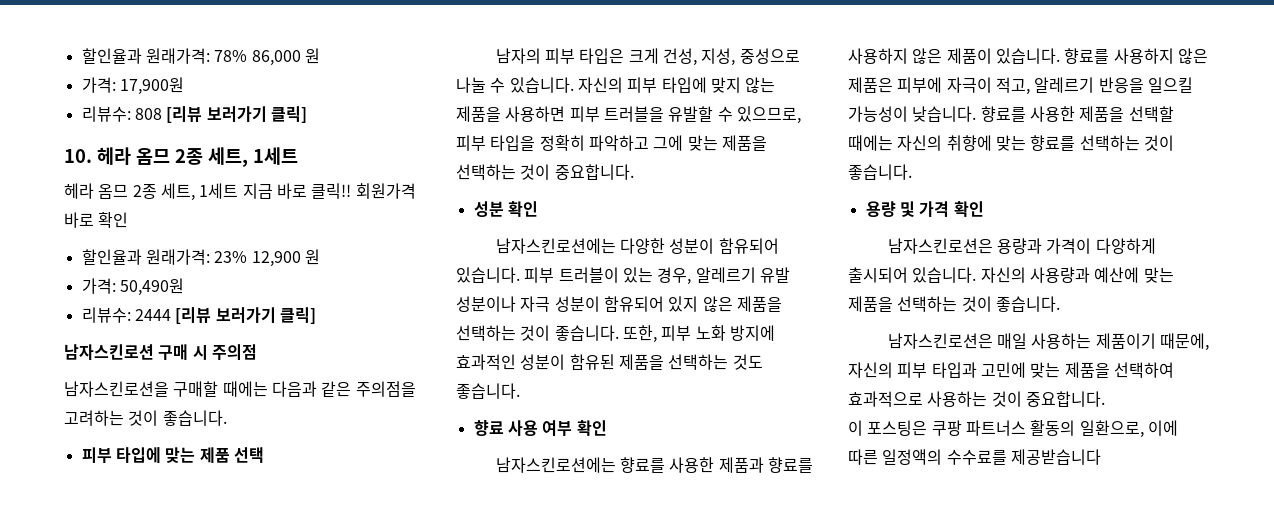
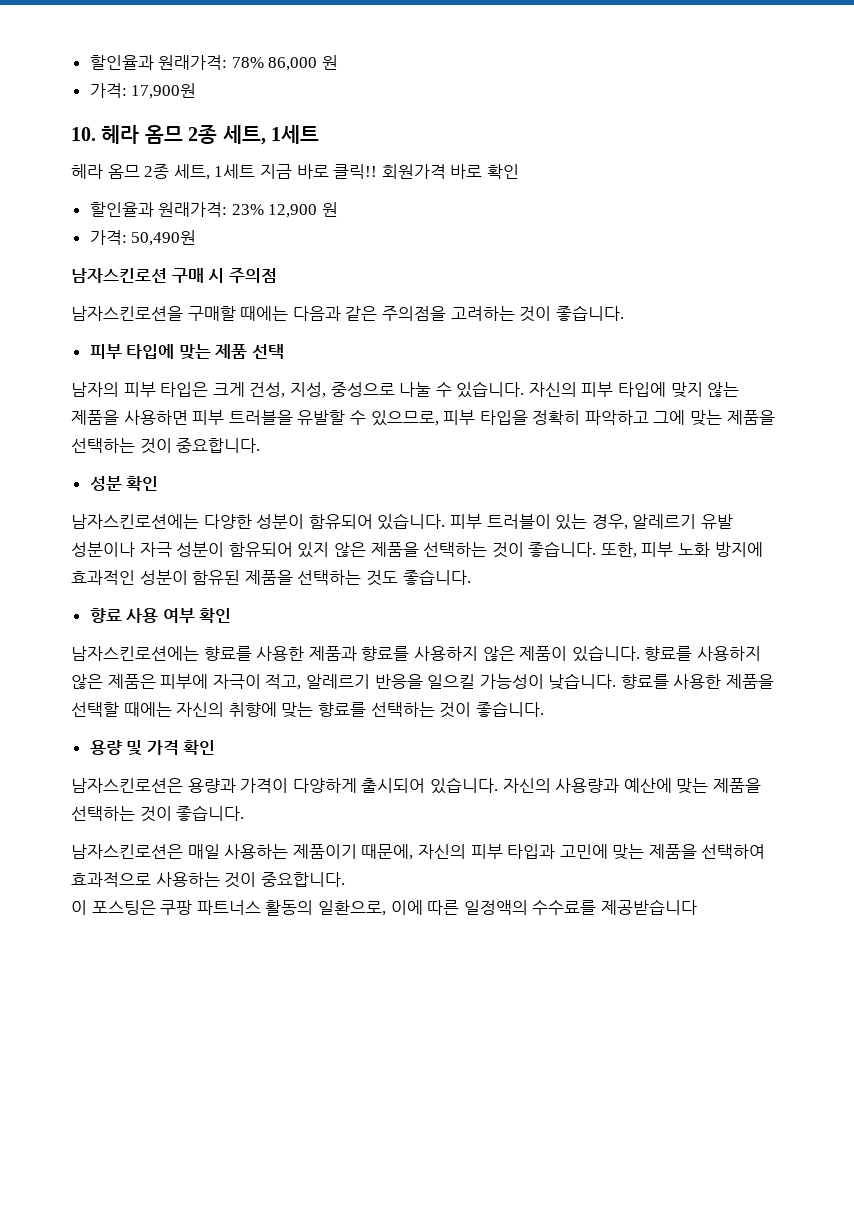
[81,106,307,123] // 리뷰수: 808 [리뷰 보러가기 클릭] -> (197, 91) none
[81,307,316,324] // 리뷰수: 2444 [리뷰 보러가기 클릭] -> (197, 238) none

